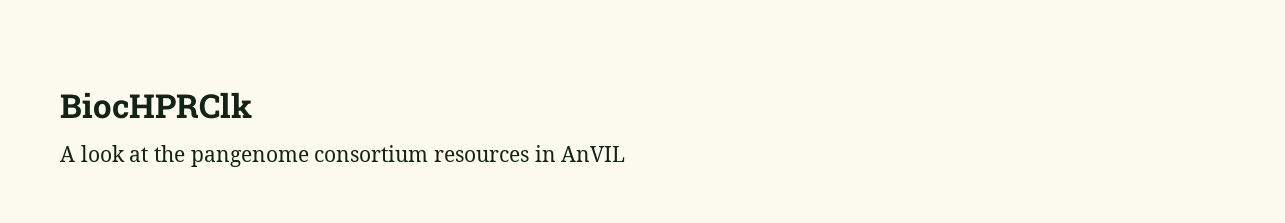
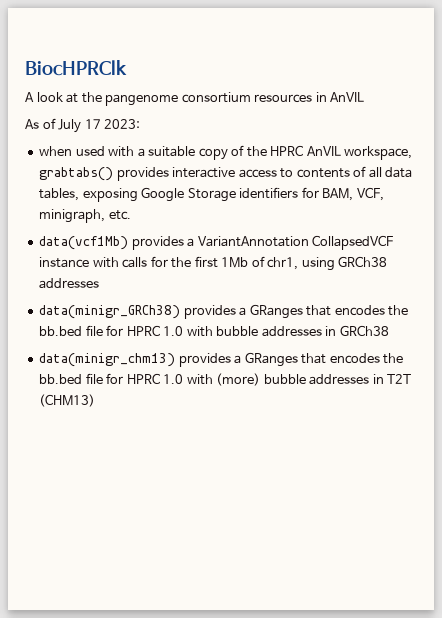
(626, 154) none -> [25,118,141,133] [39,145,413,160] [39,166,413,181] [39,187,384,202] [39,209,131,223] [39,235,394,250] [39,256,388,271] [39,278,100,289] [39,304,409,319] [39,325,389,337] [39,352,404,367] [39,373,412,386] [39,394,96,407] // As of July 17 2023: // when used with a suitable copy of the HPRC AnVIL workspace, grabtabs() provides interactive access to contents of all data tables, exposing Google Storage identifiers for BAM, VCF, minigraph, etc. // data(vcf1Mb) provides a VariantAnnotation CollapsedVCF instance with calls for the first 1Mb of chr1, using GRCh38 addresses // data(minigr_GRCh38) provides a GRanges that encodes the bb.bed file for HPRC 1.0 with bubble addresses in GRCh38 // data(minigr_chm13) provides a GRanges that encodes the bb.bed file for HPRC 1.0 with (more) bubble addresses in T2T (CHM13)

